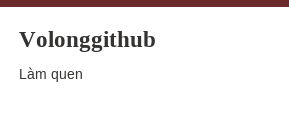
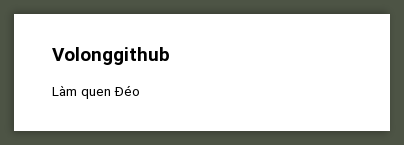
(83, 76) none -> [114,85,141,96] Đéo

